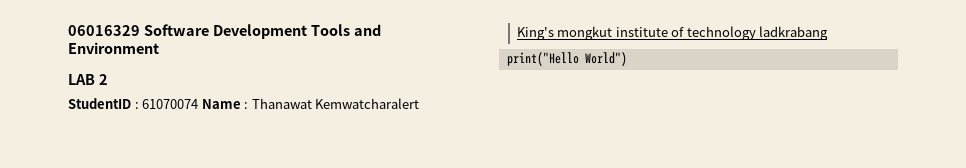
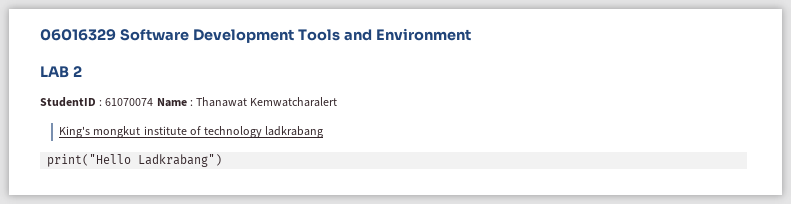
[584,52,627,66] World") -> [138,154,223,167] Ladkrabang")

